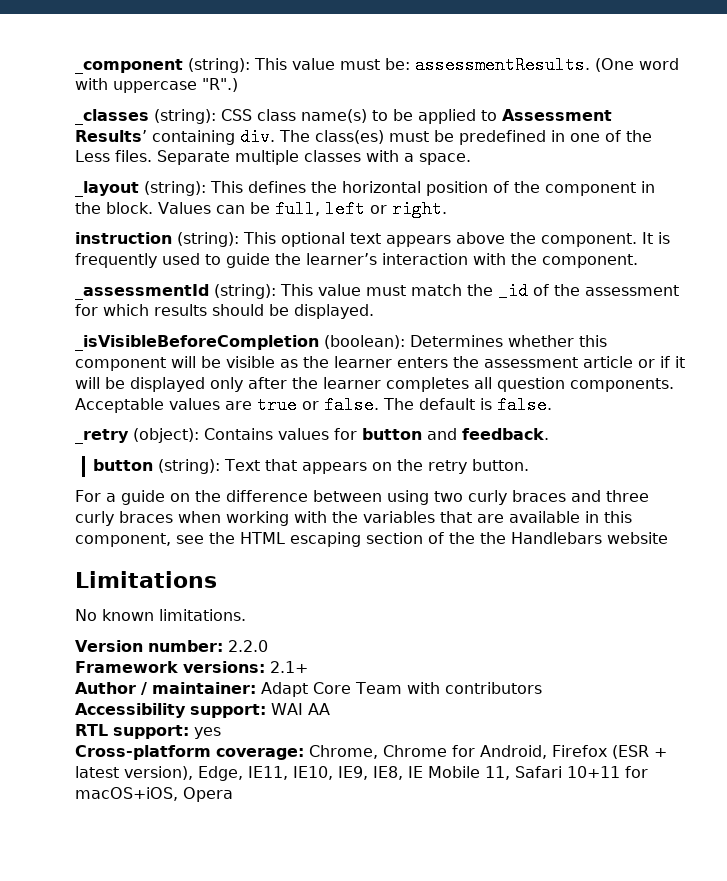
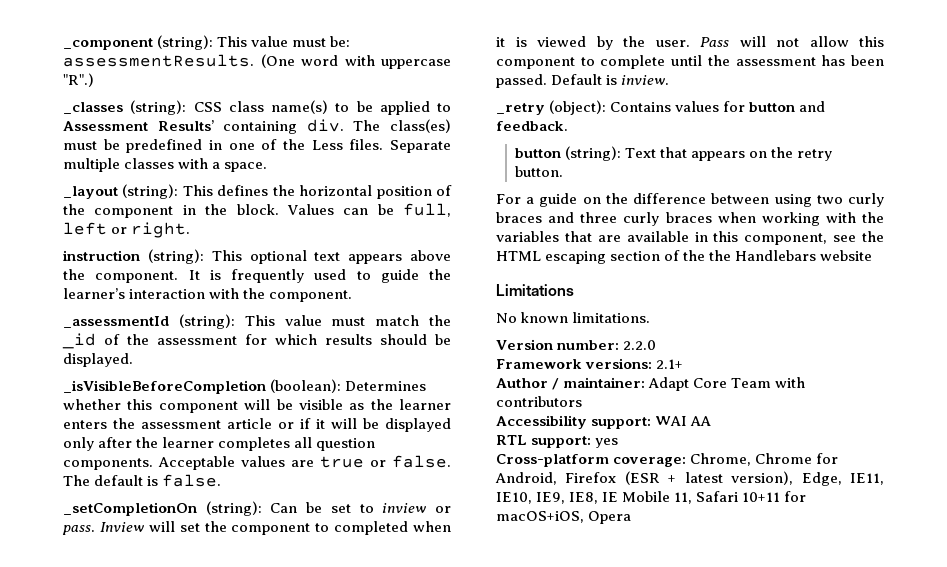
(552, 405) none -> [63,501,452,516] [62,521,451,535] [496,36,884,50] [496,55,884,69] [496,74,670,88] // _setCompletionOn (string): Can be set to inview or pass. Inview will set the component to completed when it is viewed by the user. Pass will not allow this component to complete until the assessment has been passed. Default is inview.

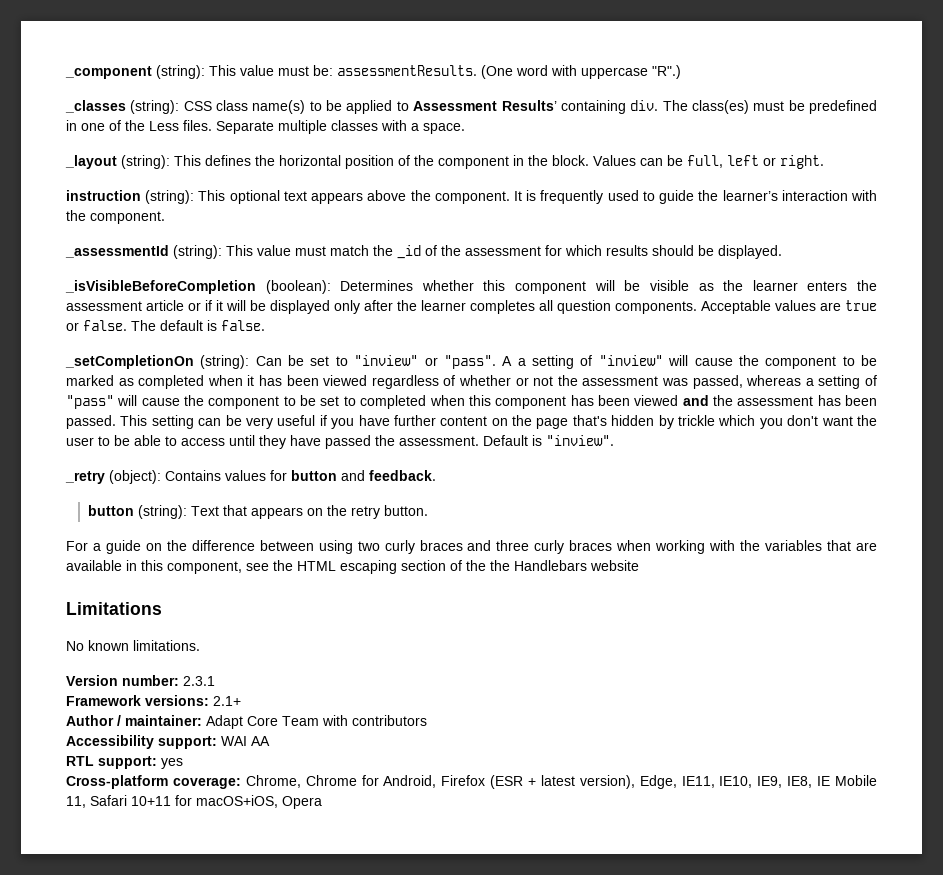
[382,503,452,513] [62,521,451,535] [496,36,884,50] [496,55,703,69] inview or pass. Inview will set the component to completed when it is viewed by the user. Pass will not allow this component to complete until -> [354,355,877,369] [66,375,878,389] [66,395,709,409] "inview" or "pass". A a setting of "inview" will cause the component to be marked as completed when it has been viewed regardless of whether or not the assessment was passed, whereas a setting of "pass" will cause the component to be set to completed when this component has been viewed and
(547, 81) none -> [120,415,878,429] [66,435,479,449] This setting can be very useful if you have further content on the page that's hidden by trickle which you don't want the user to be able to access until they have passed the assessment.
[621,75,670,85] inview. -> [546,435,614,446] "inview".
[623,340,657,350] 2.2.0 -> [183,676,215,686] 2.3.1

